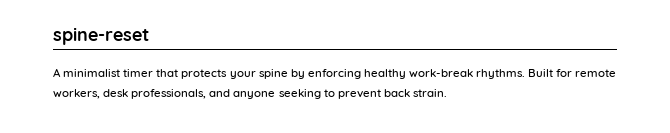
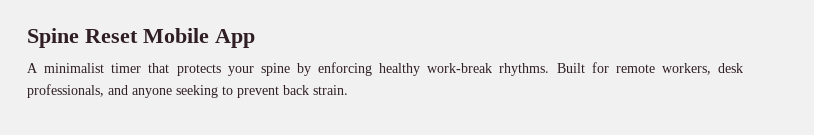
[53,27,149,45] spine-reset -> [27,28,255,48] Spine Reset Mobile App

